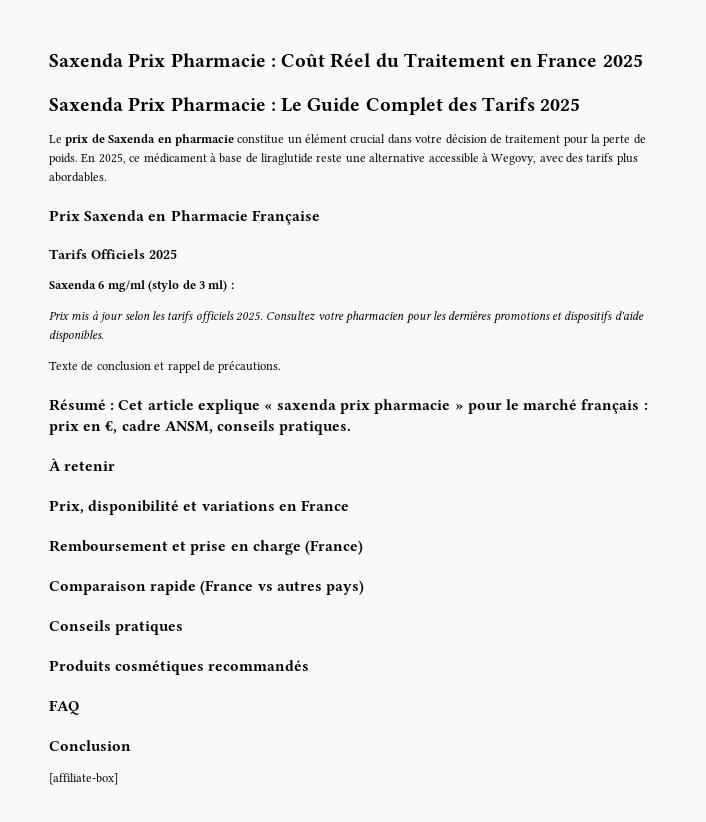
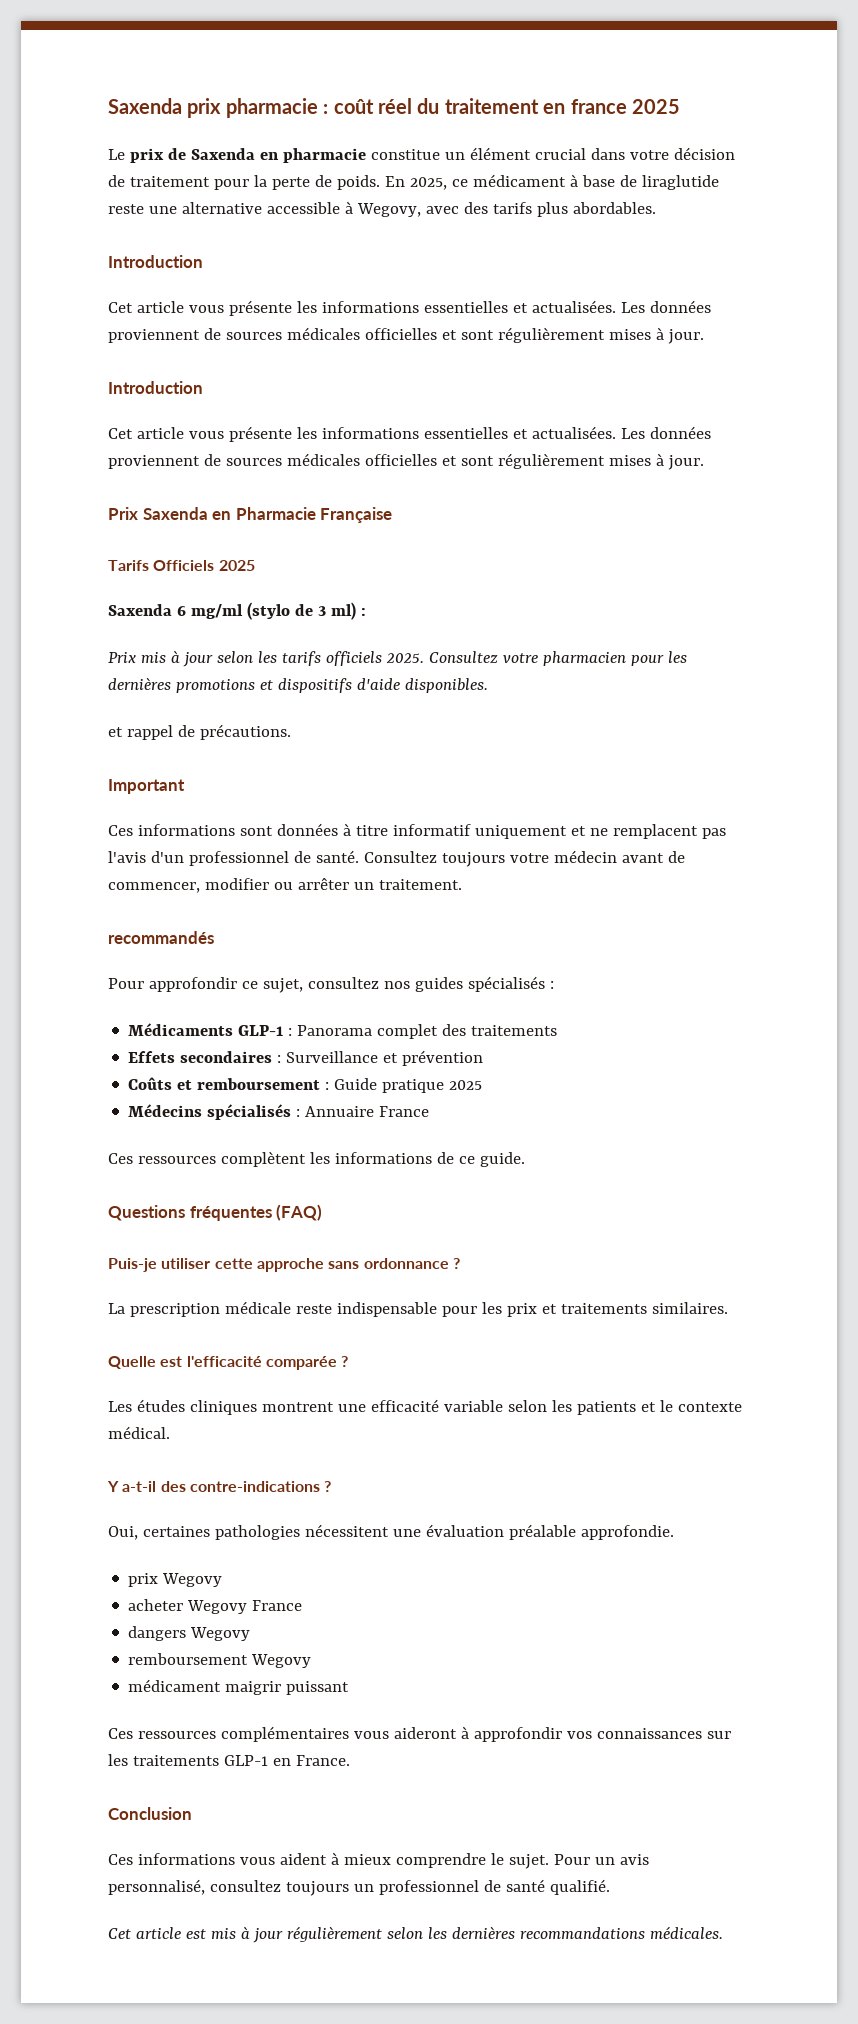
[49,53,643,68] [49,97,536,115] Saxenda Prix Pharmacie : Coût Réel du Traitement en France 2025 // Saxenda Prix Pharmacie : Le Guide Complet des Tarifs -> [108,98,627,118] Saxenda prix pharmacie : coût réel du traitement en france
(107, 177) none -> [108,255,203,268] [108,300,711,316] [108,327,704,344] [108,381,203,394] [108,426,711,442] [108,453,704,470] // Introduction // Cet article vous présente les informations essentielles et actualisées. Les données proviennent de sources médicales officielles et sont régulièrement mises à jour. // Introduction // Cet article vous présente les informations essentielles et actualisées. Les données proviennent de sources médicales officielles et sont régulièrement mises à jour.
[49,361,151,371] Texte de conclusion -> (488, 685) none
[49,399,648,414] [49,420,352,435] [49,458,116,471] [49,500,349,515] [49,540,363,555] [49,580,364,595] [49,620,184,635] [49,660,310,675] [49,700,79,715] [49,740,131,751] [49,773,118,785] Résumé : Cet article explique « saxenda prix pharmacie » pour le marché français : prix en €, cadre ANSM, conseils pratiques. // À retenir // Prix, disponibilité et variations en France // Remboursement et prise en charge (France) // Comparaison rapide (France vs autres pays) // Conseils pratiques // Produits cosmétiques recommandés // FAQ // Conclusion // [affiliate-box] -> [108,779,185,794] [108,823,726,839] [108,850,685,867] [108,878,462,893] [108,931,214,944] [108,976,554,993] [128,1023,558,1039] [128,1050,484,1066] [128,1077,483,1093] [128,1104,430,1120] [108,1151,525,1167] [108,1204,323,1221] [108,1258,460,1272] [108,1301,728,1317] [108,1356,349,1370] [108,1399,742,1415] [108,1426,170,1439] [107,1481,332,1492] [108,1524,674,1540] [128,1573,223,1587] [128,1599,303,1614] [128,1626,251,1641] [128,1653,312,1668] [128,1679,350,1695] [108,1726,731,1742] [108,1754,350,1766] [108,1807,192,1820] [108,1852,649,1869] [108,1879,610,1896] [108,1926,723,1943] Important // Ces informations sont données à titre informatif uniquement et ne remplacent pas l'avis d'un professionnel de santé. Consultez toujours votre médecin avant de commencer, modifier ou arrêter un traitement. // recommandés // Pour approfondir ce sujet, consultez nos guides spécialisés : // Médicaments GLP-1 : Panorama complet des traitements // Effets secondaires : Surveillance et prévention // Coûts et remboursement : Guide pratique 2025 // Médecins spécialisés : Annuaire France // Ces ressources complètent les informations de ce guide. // Questions fréquentes (FAQ) // Puis-je utiliser cette approche sans ordonnance ? // La prescription médicale reste indispensable pour les prix et traitements similaires. // Quelle est l'efficacité comparée ? // Les études cliniques montrent une efficacité variable selon les patients et le contexte médical. // Y a-t-il des contre-indications ? // Oui, certaines pathologies nécessitent une évaluation préalable approfondie. // prix Wegovy // acheter Wegovy France // dangers Wegovy // remboursement Wegovy // médicament maigrir puissant // Ces ressources complémentaires vous aideront à approfondir vos connaissances sur les traitements GLP-1 en France. // Conclusion // Ces informations vous aident à mieux comprendre le sujet. Pour un avis personnalisé, consultez toujours un professionnel de santé qualifié. // Cet article est mis à jour régulièrement selon les dernières recommandations médicales.

